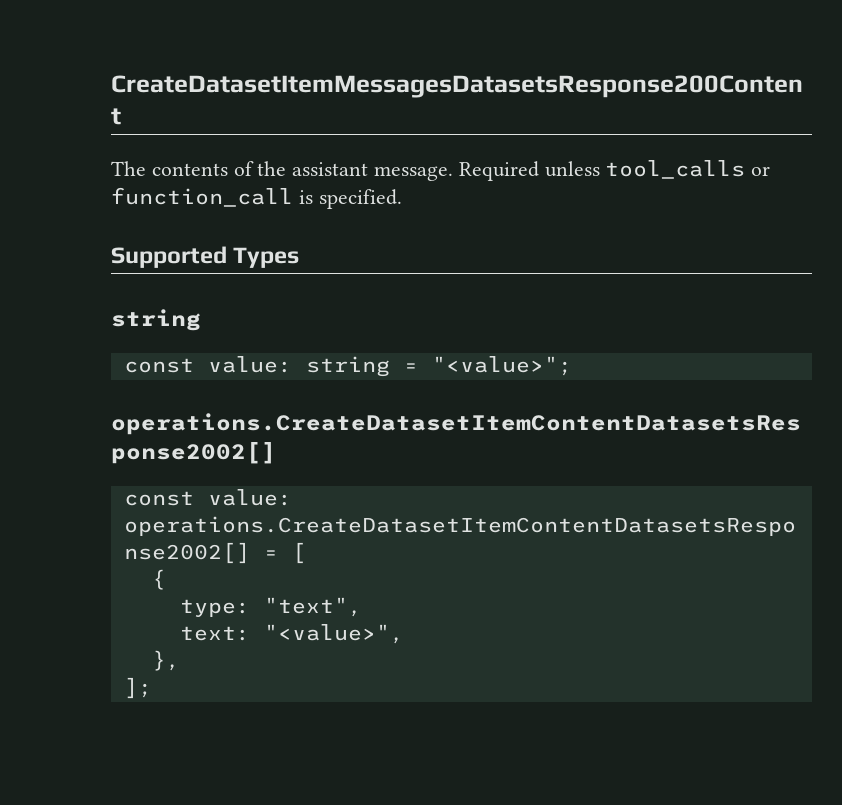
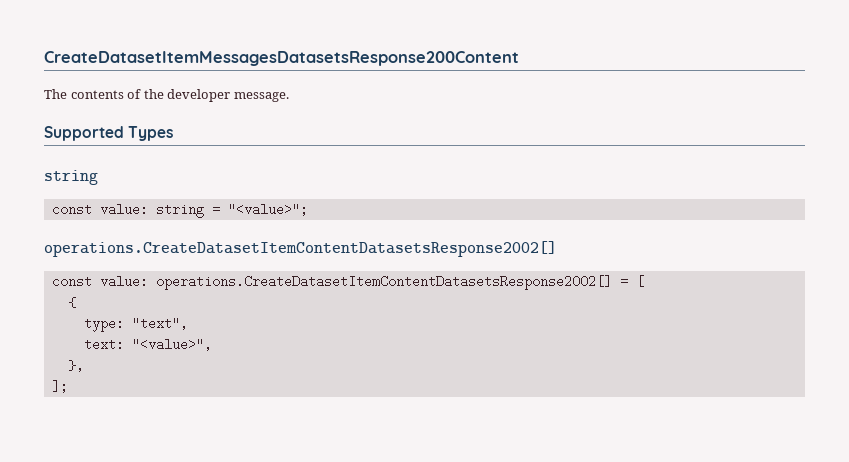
[292,162,369,176] assistant -> [167,89,231,102] developer
[458,160,771,181] [111,187,402,209] Required unless tool_calls or function_call is specified. -> (289, 97) none

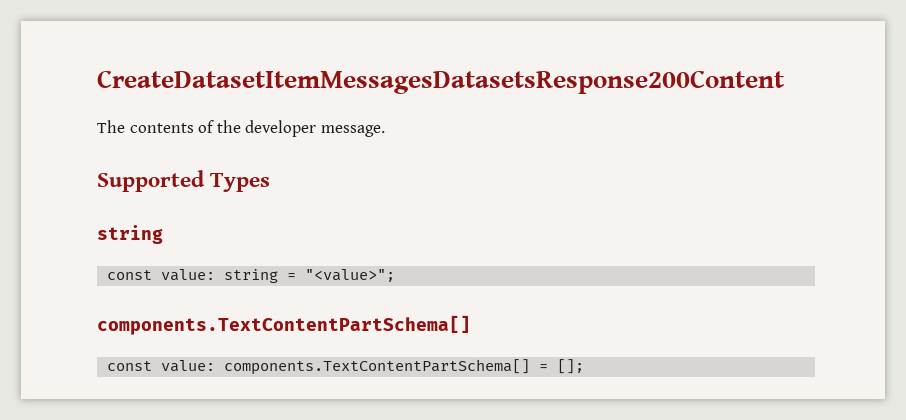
[44,241,557,257] [51,275,644,290] [67,297,76,308] [83,317,188,332] [83,338,212,351] [67,359,84,372] [51,380,68,393] operations.CreateDatasetItemContentDatasetsResponse2002[] // const value: operations.CreateDatasetItemContentDatasetsResponse2002[] = [ // { // type: "text", // text: "<value>", // }, // ]; -> [97,315,471,335] [107,359,585,375] components.TextContentPartSchema[] // const value: components.TextContentPartSchema[] = [];

